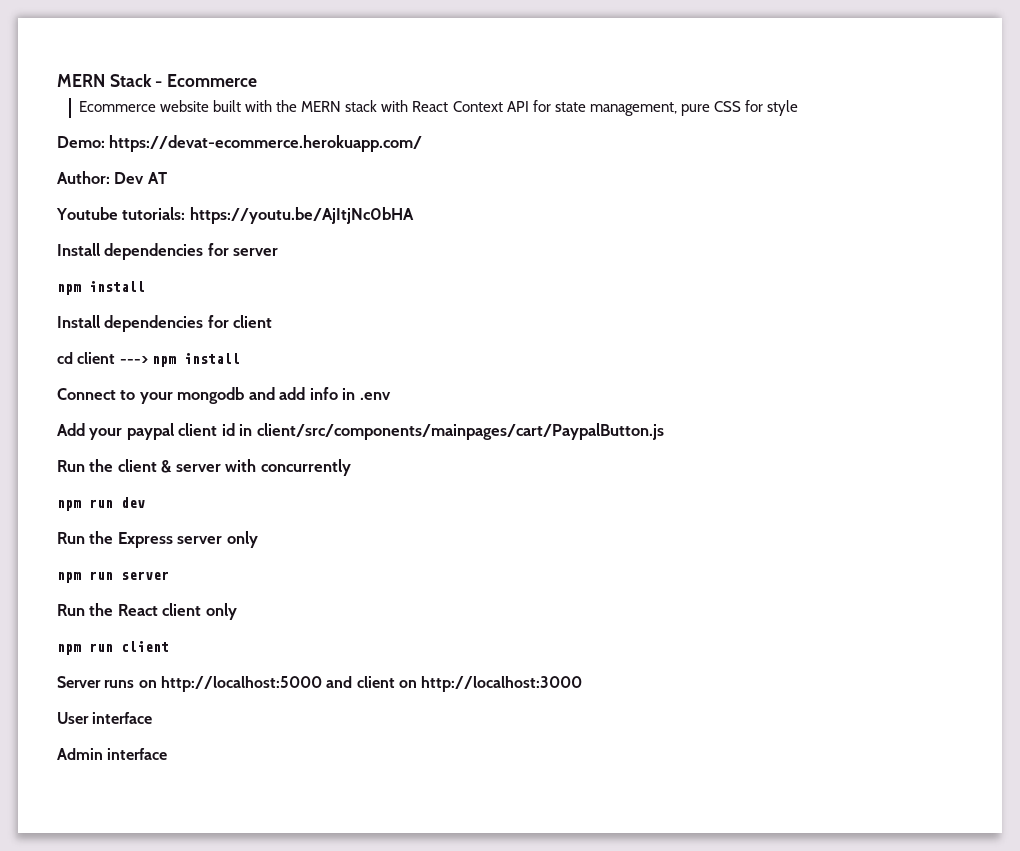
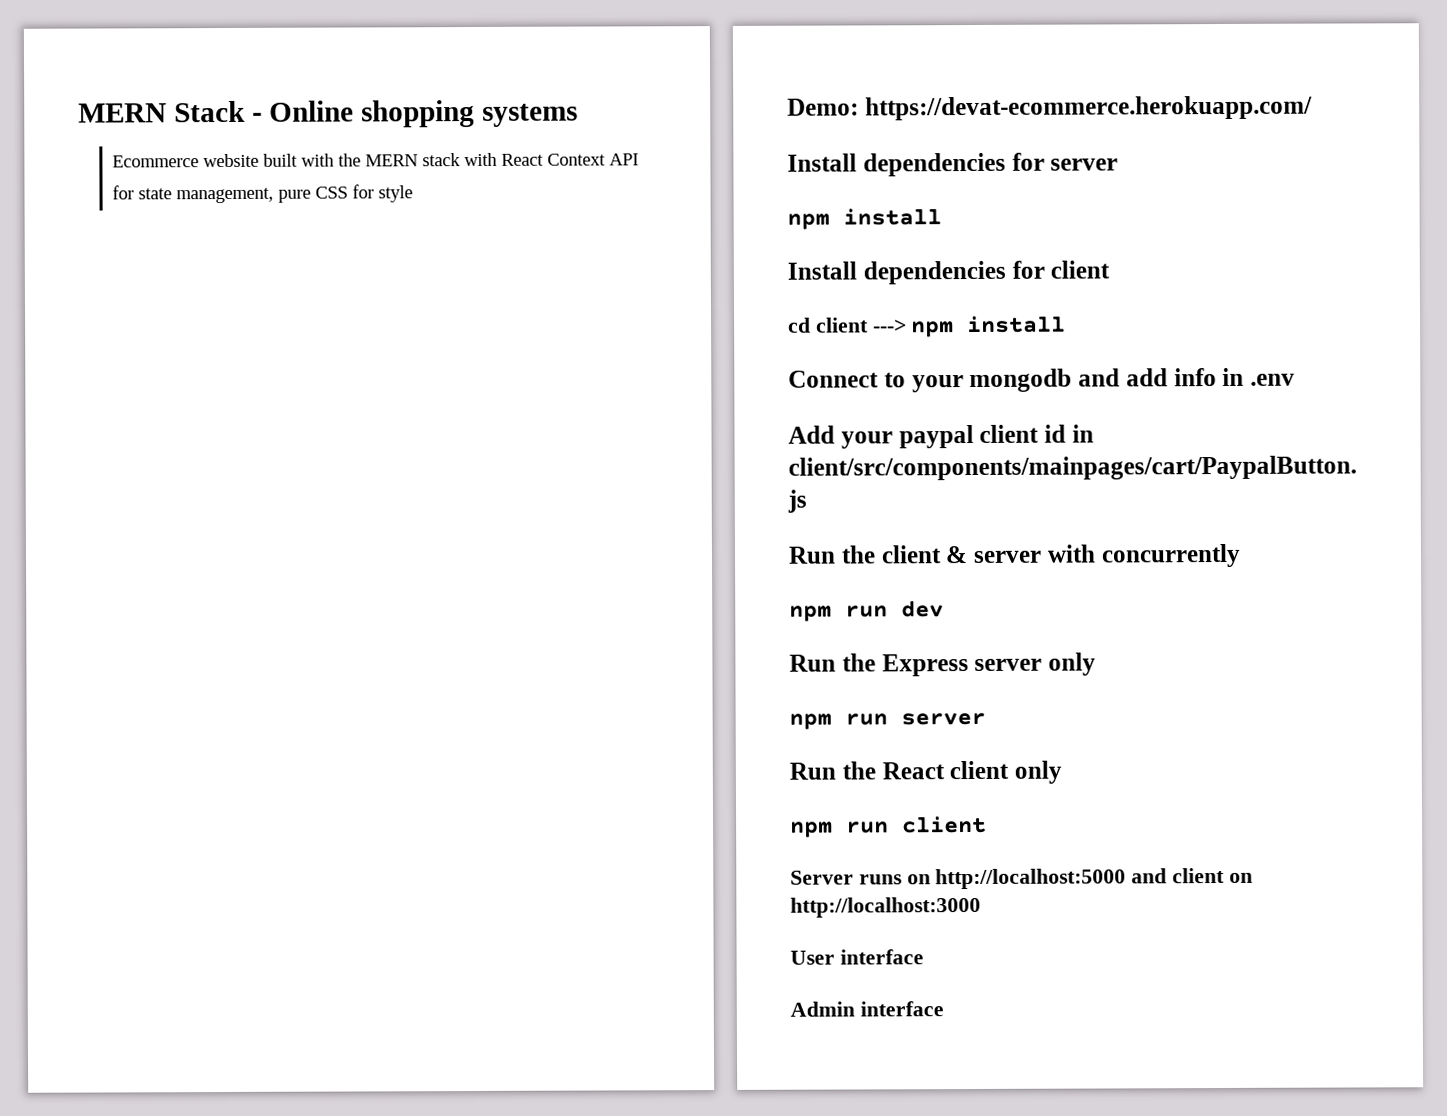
[167,74,258,87] Ecommerce -> [269,99,579,128] Online shopping systems
[57,171,167,184] [56,207,414,224] // Author: Dev AT // Youtube tutorials: https://youtu.be/AjItjNc0bHA -> (1313, 108) none

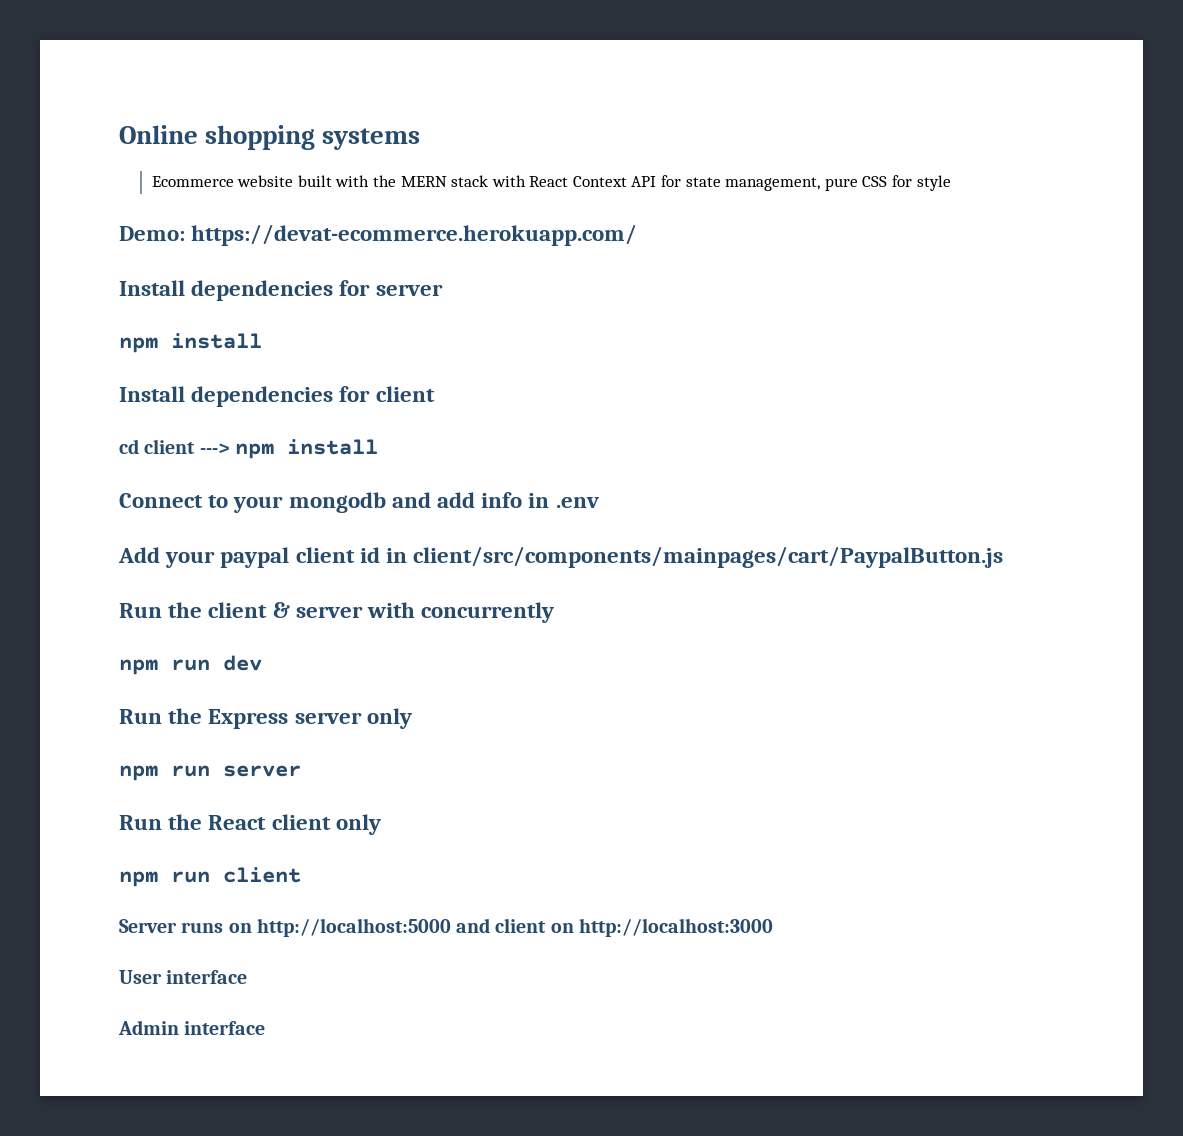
[78,100,263,123] MERN Stack - -> (119, 134) none

